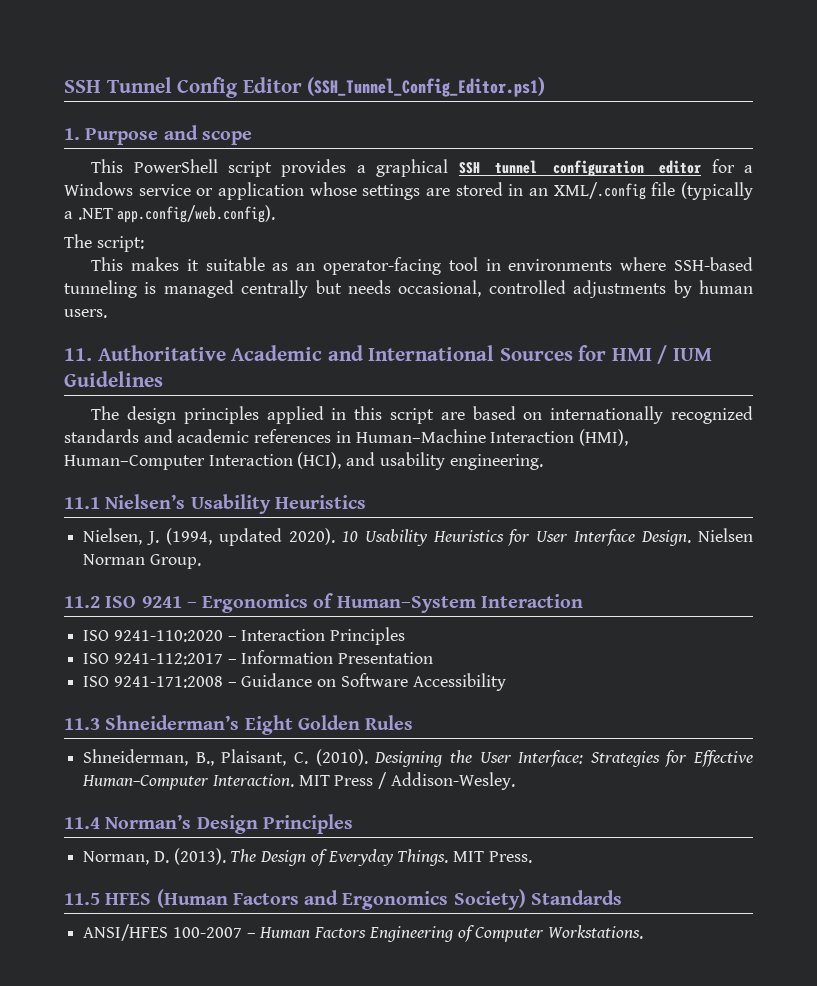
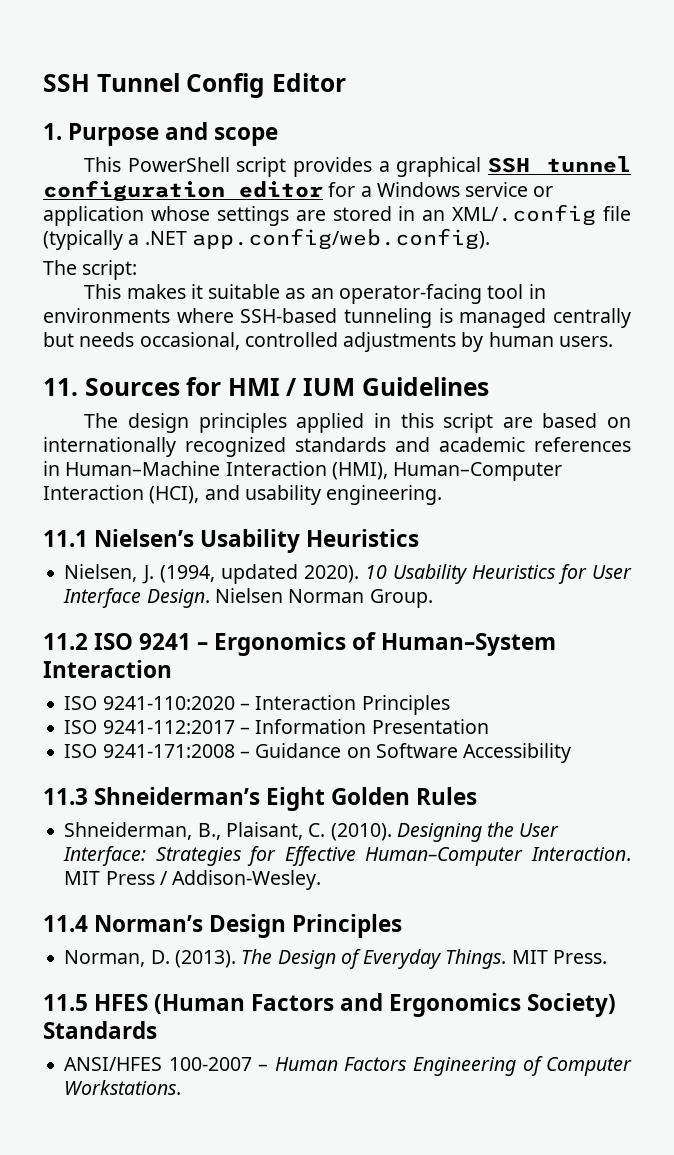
[307,77,546,97] (SSH_Tunnel_Config_Editor.ps1) -> (346, 82) none
[97,345,495,361] Authoritative Academic and International -> (78, 387) none

